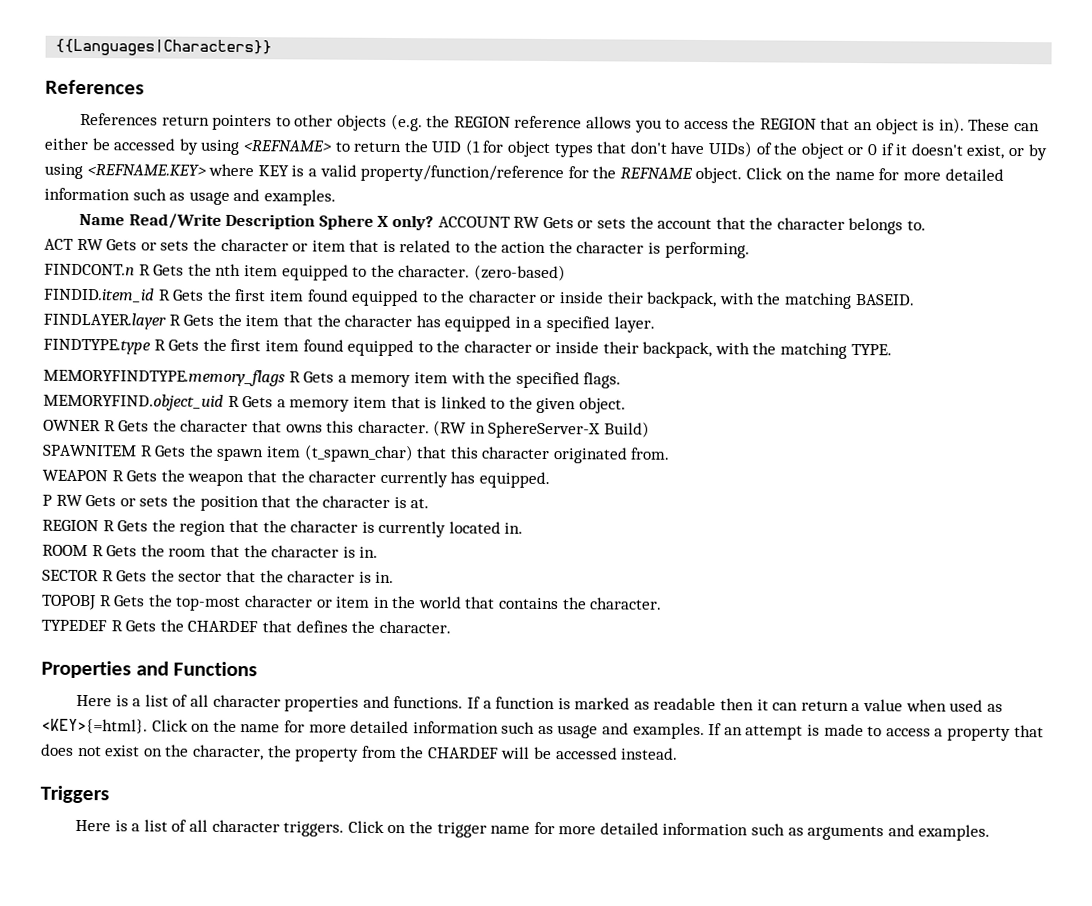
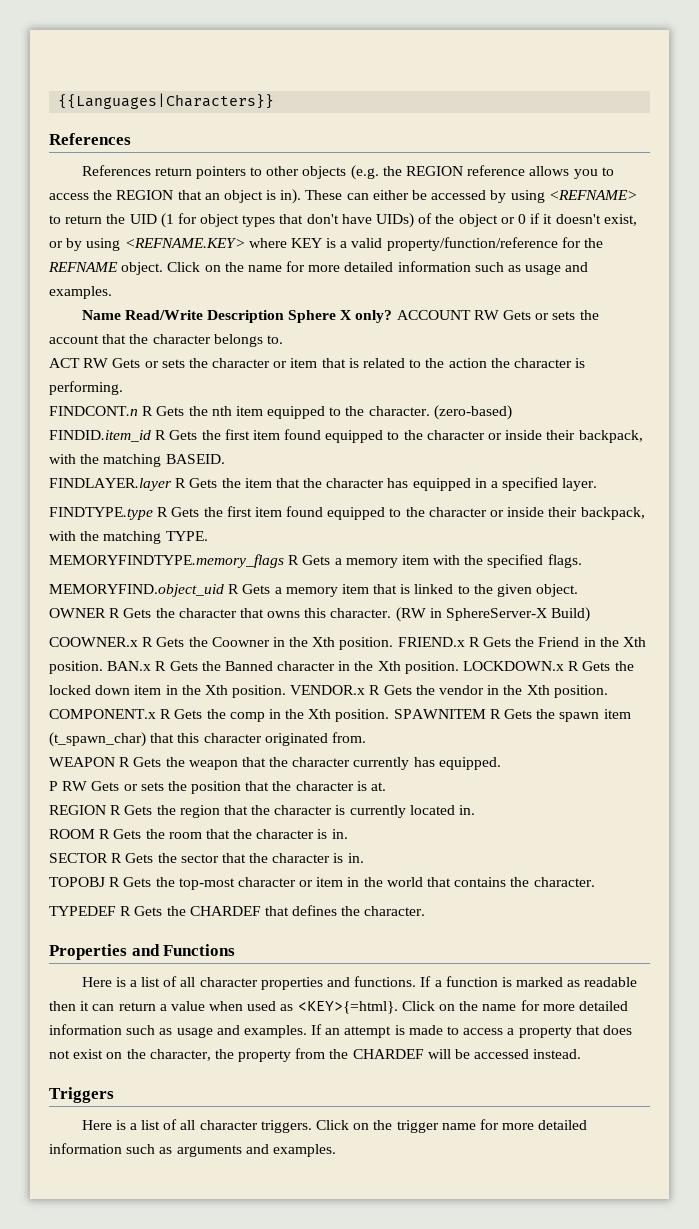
(651, 429) none -> [49,637,646,650] [49,661,634,674] [49,685,608,698] [49,709,390,722] COOWNER.x R Gets the Coowner in the Xth position. FRIEND.x R Gets the Friend in the Xth position. BAN.x R Gets the Banned character in the Xth position. LOCKDOWN.x R Gets the locked down item in the Xth position. VENDOR.x R Gets the vendor in the Xth position. COMPONENT.x R Gets the comp in the Xth position.

